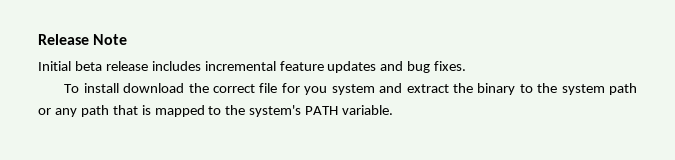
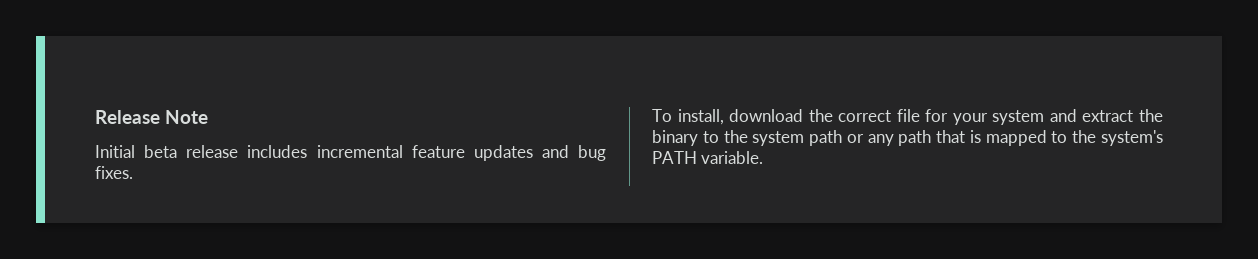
[83,83,119,93] install -> [677,109,724,125] install,
[304,86,328,95] you -> [952,113,988,125] your

